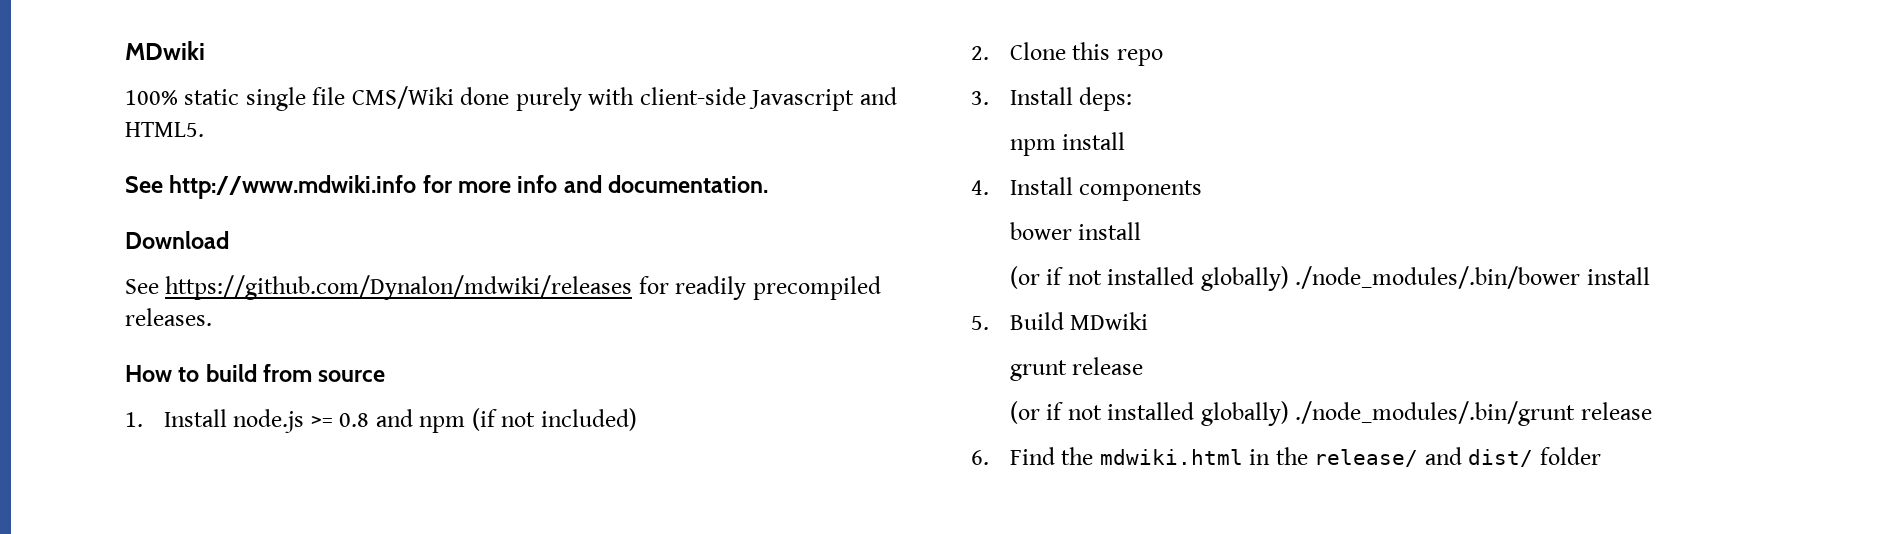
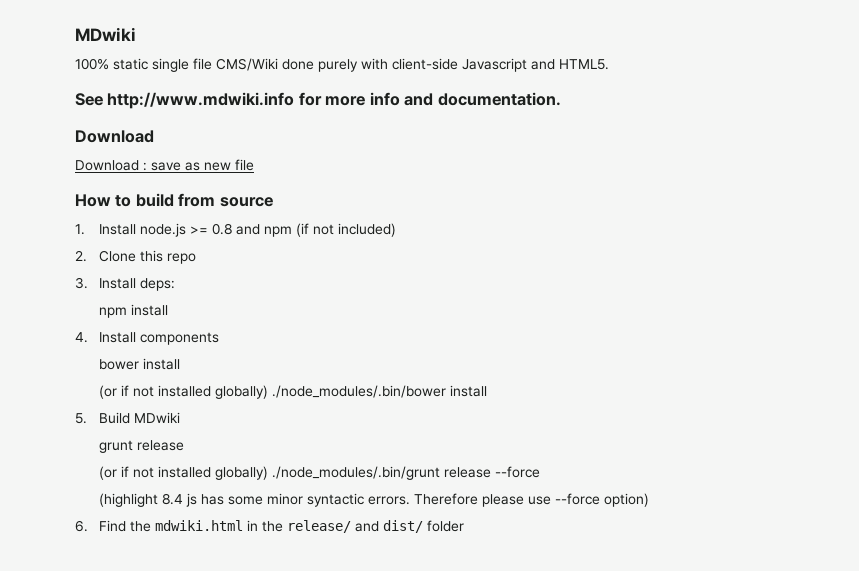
[125,275,881,300] [125,308,212,326] See https://github.com/Dynalon/mdwiki/releases for readily precompiled releases. -> [75,159,254,171] Download : save as new file
(1652, 411) none -> [494,466,540,478] [98,493,649,507] --force // (highlight 8.4 js has some minor syntactic errors. Therefore please use --force option)

